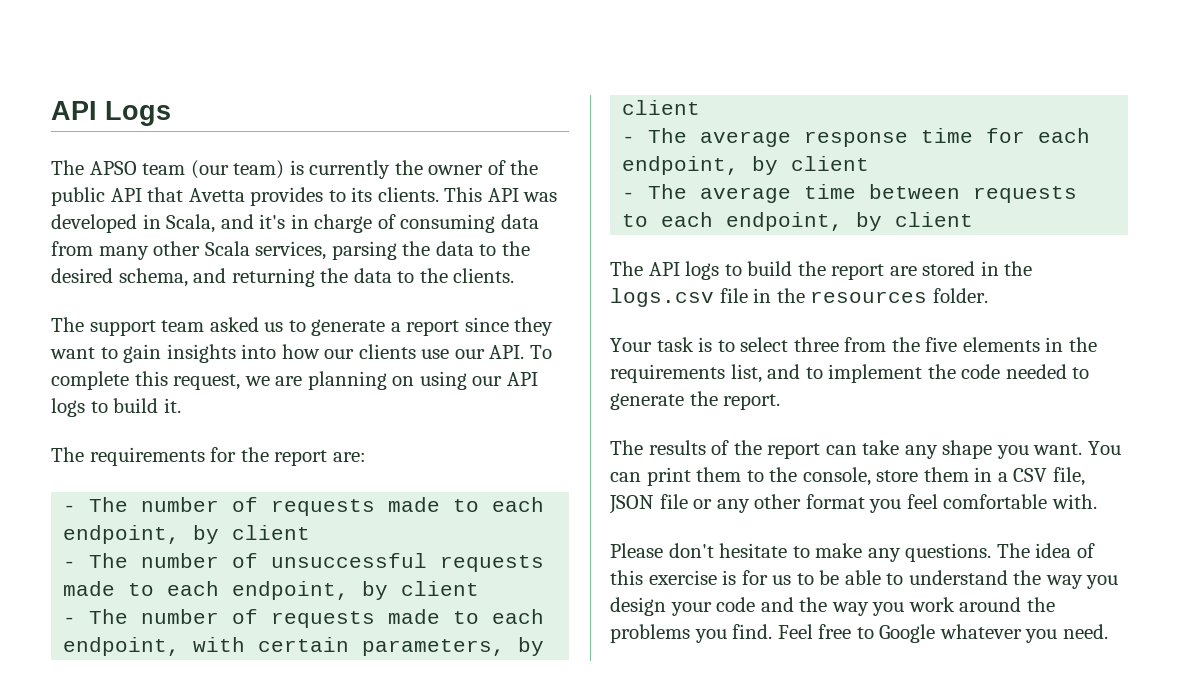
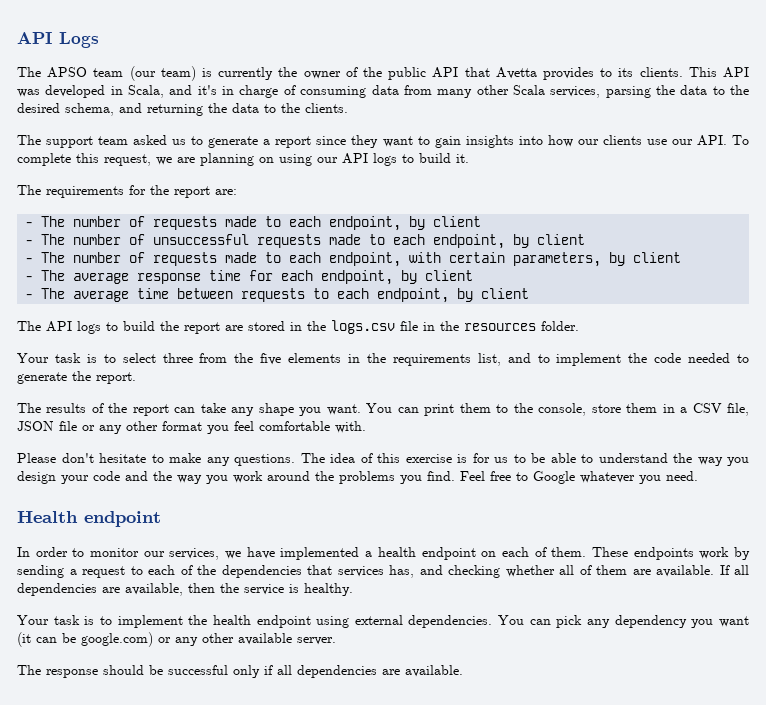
(1108, 631) none -> [17,511,161,527] [17,547,751,560] [17,565,749,578] [17,583,353,596] [17,615,749,628] [17,632,336,647] [17,665,463,678] // Health endpoint // In order to monitor our services, we have implemented a health endpoint on each of them. These endpoints work by sending a request to each of the dependencies that services has, and checking whether all of them are available. If all dependencies are available, then the service is healthy. // Your task is to implement the health endpoint using external dependencies. You can pick any dependency you want (it can be google.com) or any other available server. // The response should be successful only if all dependencies are available.

